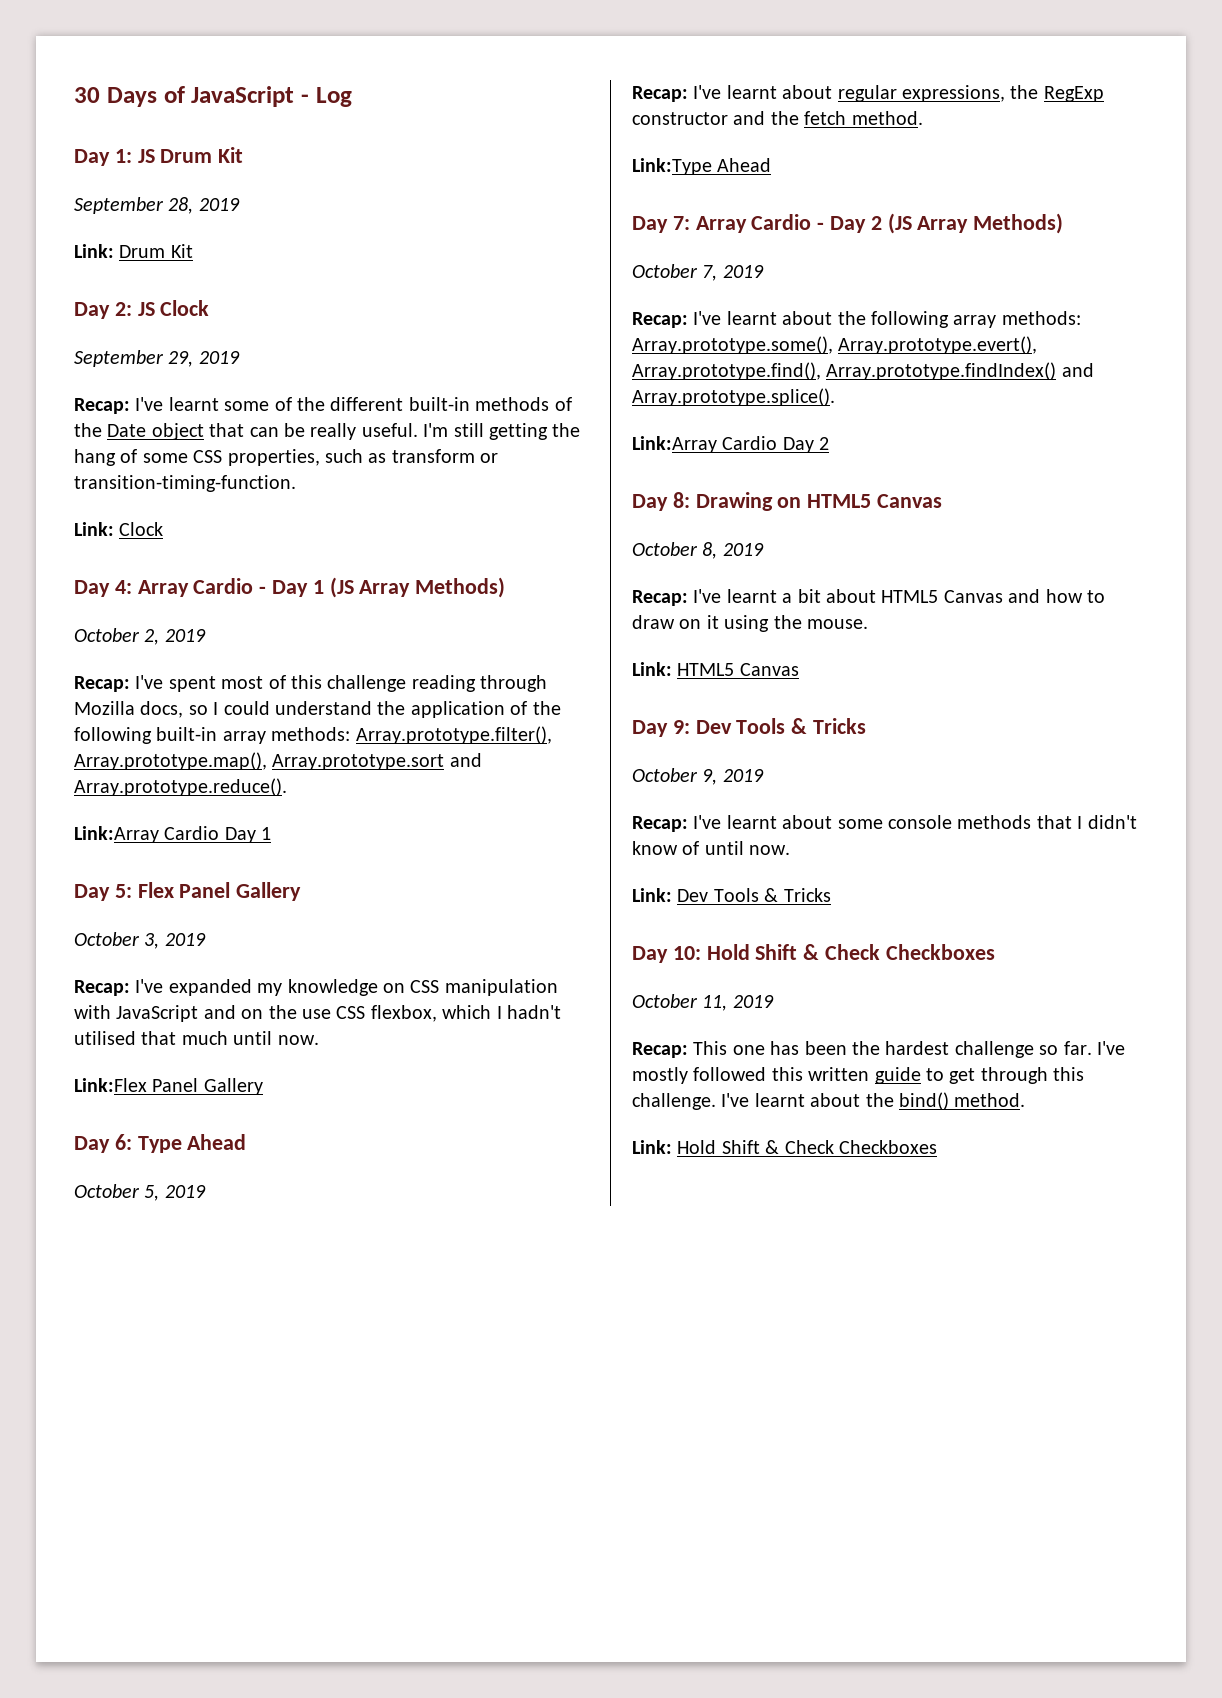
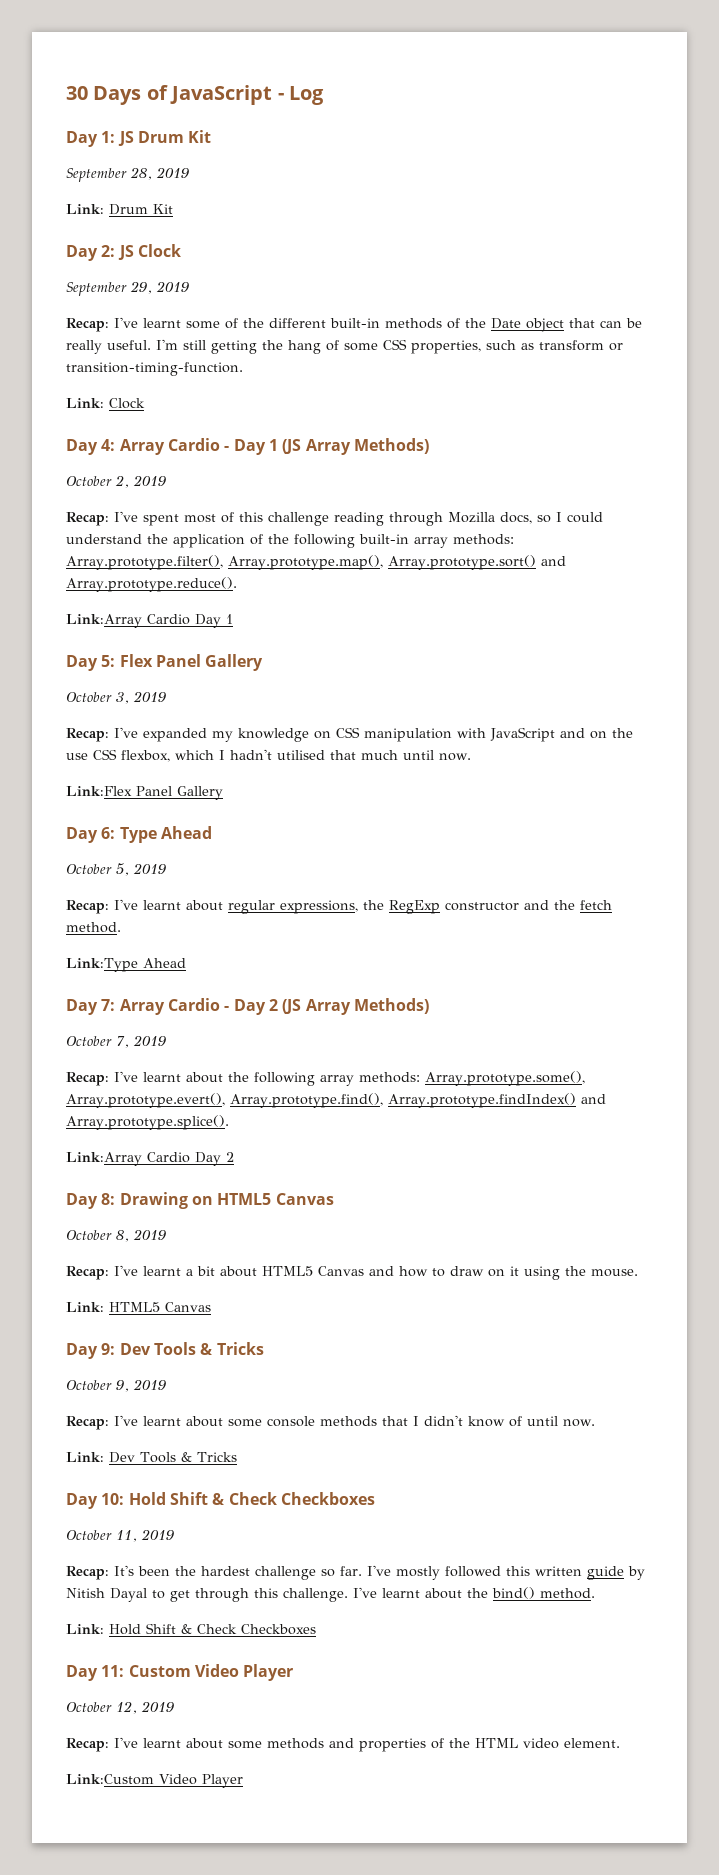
[272,754,445,770] Array.prototype.sort -> [387,555,536,570] Array.prototype.sort()
[693,1041,800,1055] This one has -> [114,1565,134,1576] It's
(921, 1075) none -> [628,1566,645,1580] [66,1588,147,1602] by Nitish Dayal
(937, 1147) none -> [66,1664,294,1681] [66,1701,174,1714] [66,1737,620,1752] [66,1774,243,1788] // Day 11: Custom Video Player // October 12, 2019 // Recap: I've learnt about some methods and properties of the HTML video element. // Link:Custom Video Player

